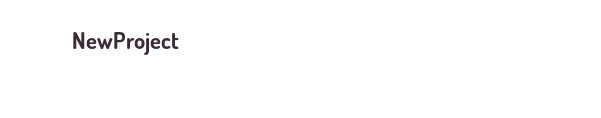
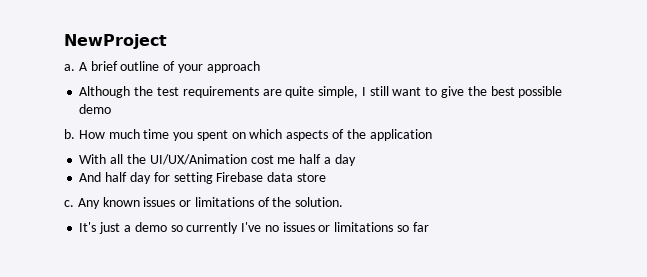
(179, 43) none -> [64,61,260,73] [79,86,563,98] [79,104,112,114] [64,129,432,141] [79,154,356,166] [79,172,326,184] [64,197,344,209] [79,222,429,234] // a. A brief outline of your approach // Although the test requirements are quite simple, I still want to give the best possible demo // b. How much time you spent on which aspects of the application // With all the UI/UX/Animation cost me half a day // And half day for setting Firebase data store // c. Any known issues or limitations of the solution. // It's just a demo so currently I've no issues or limitations so far

